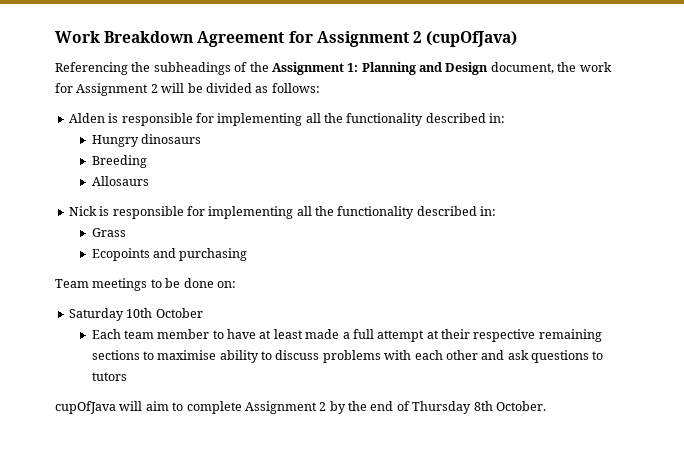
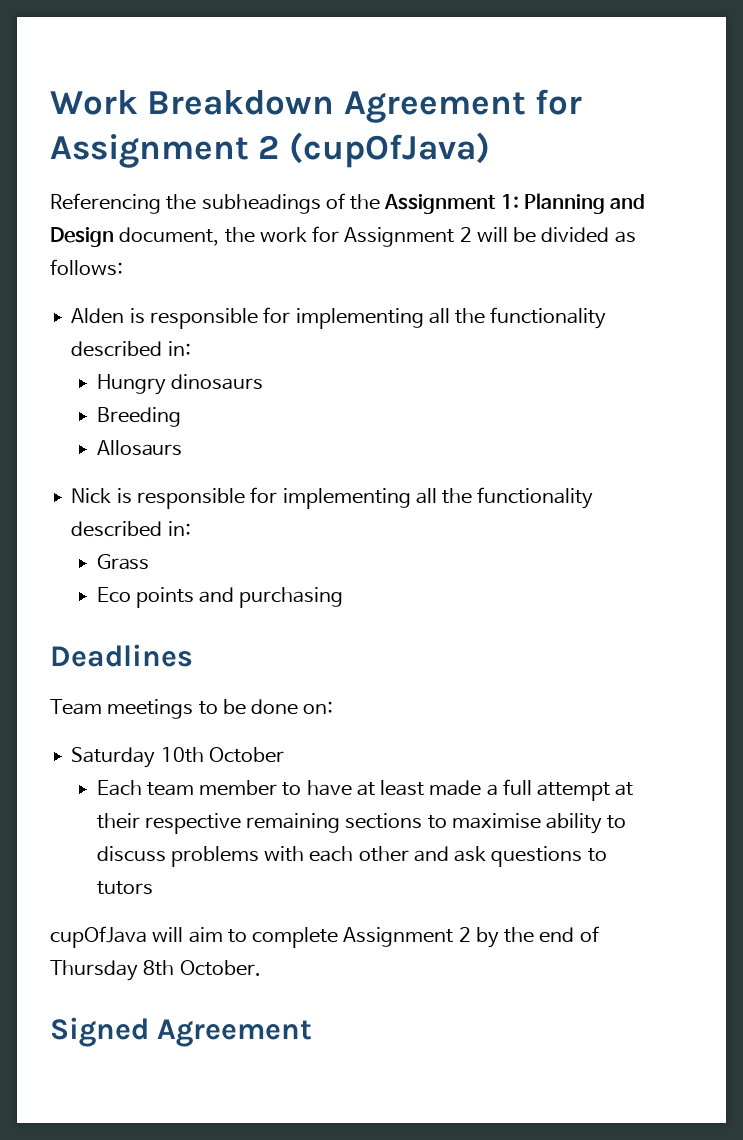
[91,248,150,261] Ecopoints -> [96,587,194,608] Eco points
(248, 254) none -> [50,644,193,667] // Deadlines
(546, 406) none -> [50,1017,313,1047] // Signed Agreement

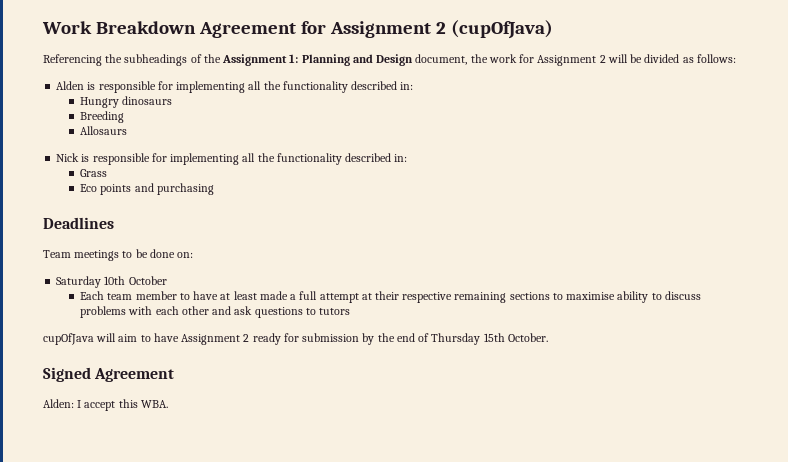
[252,927,471,948] complete Assignment 2 -> [153,333,360,345] have Assignment 2 ready for submission
[143,960,175,976] 8th -> [483,333,505,342] 15th
(313, 1033) none -> [43,399,168,411] // Alden: I accept this WBA.

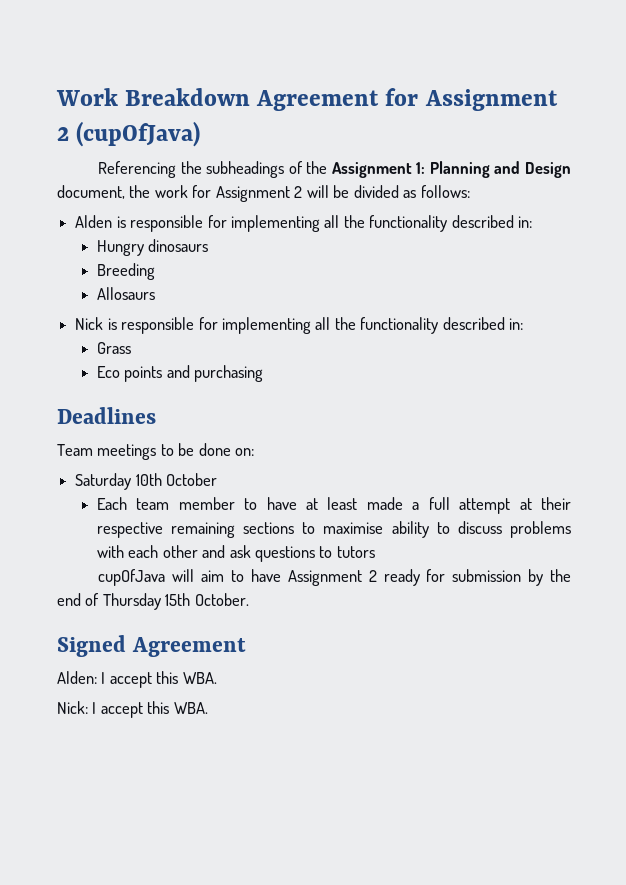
(168, 404) none -> [57,701,208,718] // Nick: I accept this WBA.

